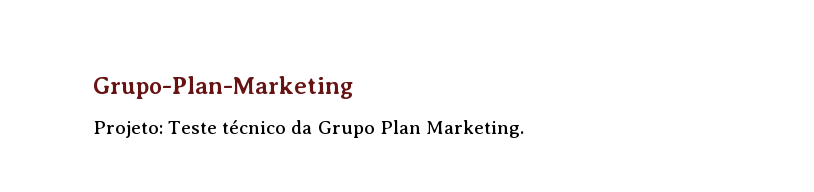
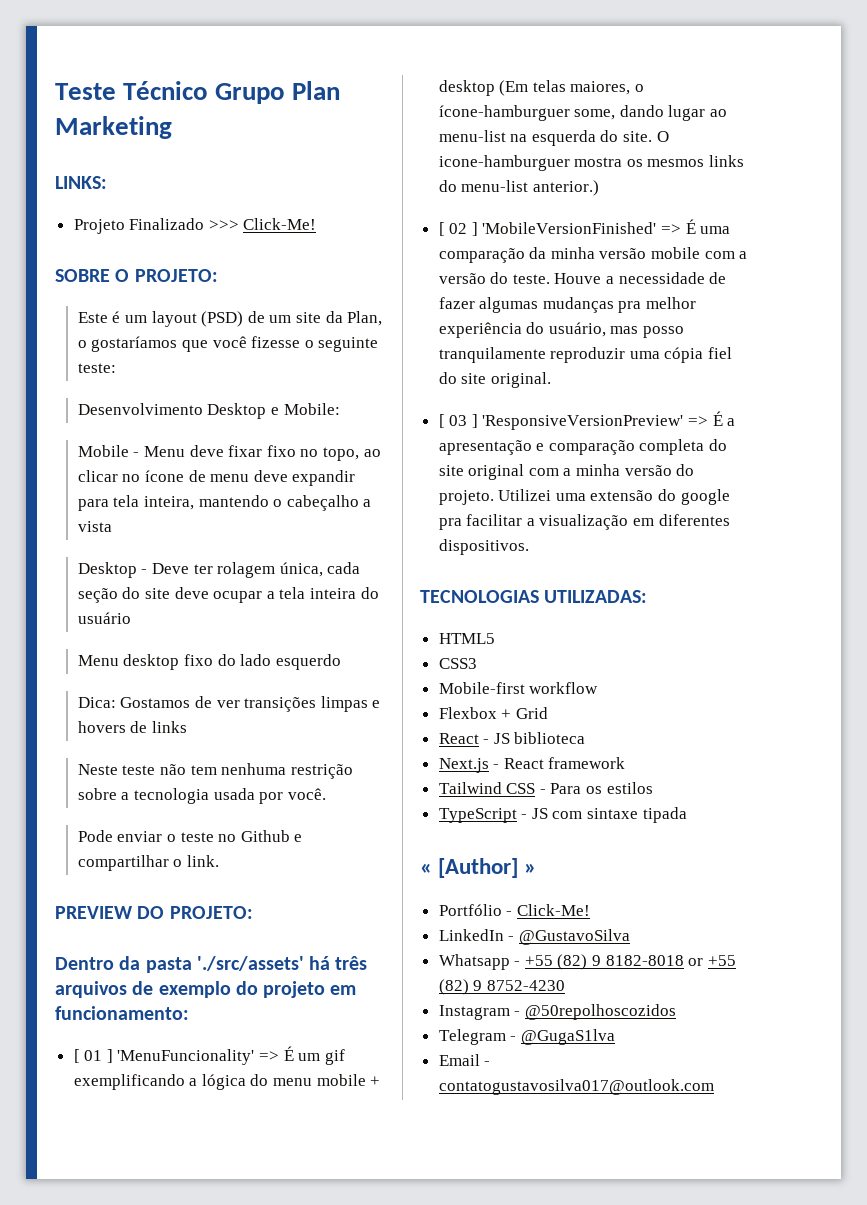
[93,76,353,99] [93,120,524,138] Grupo-Plan-Marketing // Projeto: Teste técnico da Grupo Plan Marketing. -> [55,81,341,104] [55,116,172,139] [55,176,107,189] [73,218,317,234] [55,269,218,282] [77,311,383,327] [77,336,379,352] [77,363,116,373] [77,403,340,419] [77,445,381,461] [77,470,356,486] [77,495,372,511] [77,521,112,532] [77,562,361,578] [77,587,379,603] [77,612,131,624] [77,654,341,670] [77,696,381,712] [77,721,187,733] [77,763,353,779] [77,788,326,804] [77,830,303,842] [77,855,219,871] [55,906,253,919] [55,956,368,973] [55,981,357,998] [55,1006,189,1020] [73,1046,345,1065] [73,1074,381,1090] [438,80,645,96] [438,105,728,121] [438,130,669,146] [438,155,745,171] [438,180,599,196] [438,219,731,236] [438,247,748,263] [438,272,727,284] [438,297,697,313] [438,322,685,338] [438,347,733,363] [438,372,551,388] [438,411,736,430] [438,439,728,455] [438,464,695,480] [438,489,730,505] [438,514,730,530] [438,539,529,555] [420,590,648,603] [438,633,495,644] [438,658,477,669] [438,682,599,694] [438,707,548,719] [438,732,586,744] [438,757,626,773] [438,782,653,794] [438,807,687,823] [420,858,537,878] [438,904,590,916] [438,929,630,945] [438,954,736,970] [438,979,565,995] [438,1004,676,1020] [438,1029,615,1045] [438,1054,491,1066] [438,1079,714,1095] Teste Técnico Grupo Plan Marketing // LINKS: // Projeto Finalizado >>> Click-Me! // SOBRE O PROJETO: // Este é um layout (PSD) de um site da Plan, o gostaríamos que você fizesse o seguinte teste: // Desenvolvimento Desktop e Mobile: // Mobile - Menu deve fixar fixo no topo, ao clicar no ícone de menu deve expandir para tela inteira, mantendo o cabeçalho a vista // Desktop - Deve ter rolagem única, cada seção do site deve ocupar a tela inteira do usuário // Menu desktop fixo do lado esquerdo // Dica: Gostamos de ver transições limpas e hovers de links // Neste teste não tem nenhuma restrição sobre a tecnologia usada por você. // Pode enviar o teste no Github e compartilhar o link. // PREVIEW DO PROJETO: // Dentro da pasta './src/assets' há três arquivos de exemplo do projeto em funcionamento: // [ 01 ] 'MenuFuncionality' => É um gif exemplificando a lógica do menu mobile + desktop (Em telas maiores, o ícone-hamburguer some, dando lugar ao menu-list na esquerda do site. O icone-hamburguer mostra os mesmos links do menu-list anterior.) // [ 02 ] 'MobileVersionFinished' => É uma comparação da minha versão mobile com a versão do teste. Houve a necessidade de fazer algumas mudanças pra melhor experiência do usuário, mas posso tranquilamente reproduzir uma cópia fiel do site original. // [ 03 ] 'ResponsiveVersionPreview' => É a apresentação e comparação completa do site original com a minha versão do projeto. Utilizei uma extensão do google pra facilitar a visualização em diferentes dispositivos. // TECNOLOGIAS UTILIZADAS: // HTML5 // CSS3 // Mobile-first workflow // Flexbox + Grid // React - JS biblioteca // Next.js - React framework // Tailwind CSS - Para os estilos // TypeScript - JS com sintaxe tipada // « [Author] » // Portfólio - Click-Me! // LinkedIn - @GustavoSilva // Whatsapp - +55 (82) 9 8182-8018 or +55 (82) 9 8752-4230 // Instagram - @50repolhoscozidos // Telegram - @GugaS1lva // Email - contatogustavosilva017@outlook.com

